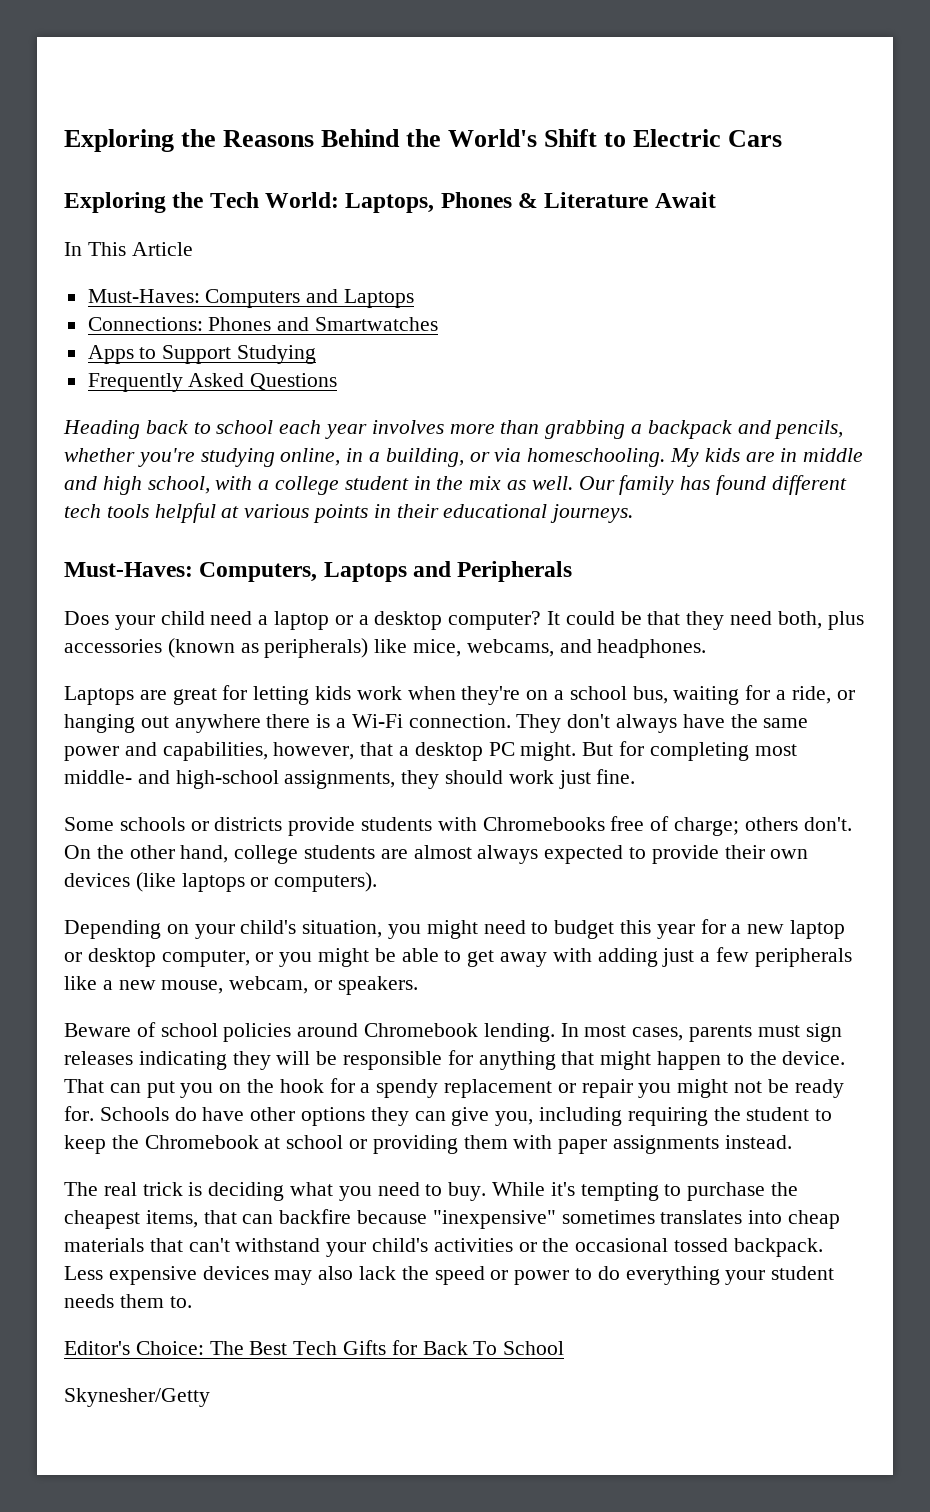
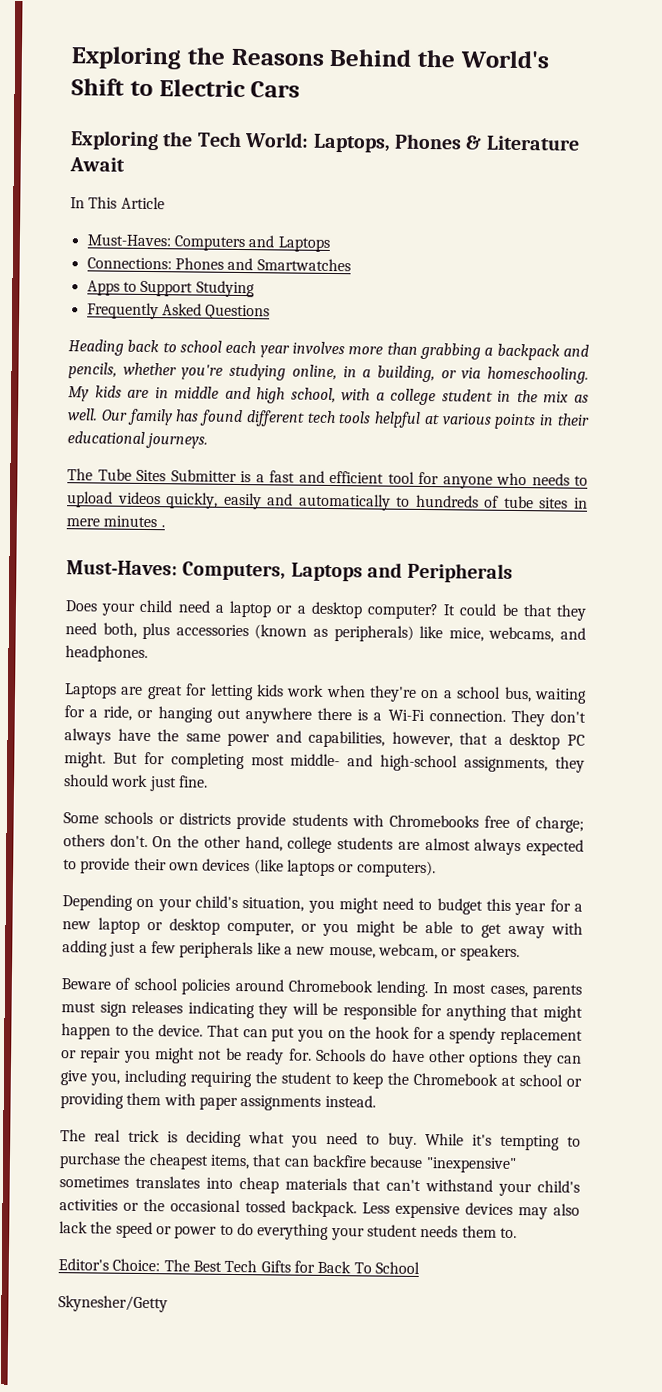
(634, 513) none -> [67,468,588,489] [67,491,589,511] [66,515,165,528] // The Tube Sites Submitter is a fast and efficient tool for anyone who needs to upload videos quickly, easily and automatically to hundreds of tube sites in mere minutes .

